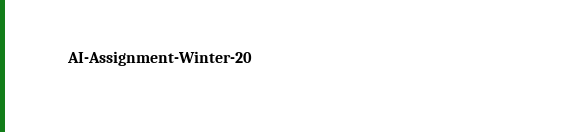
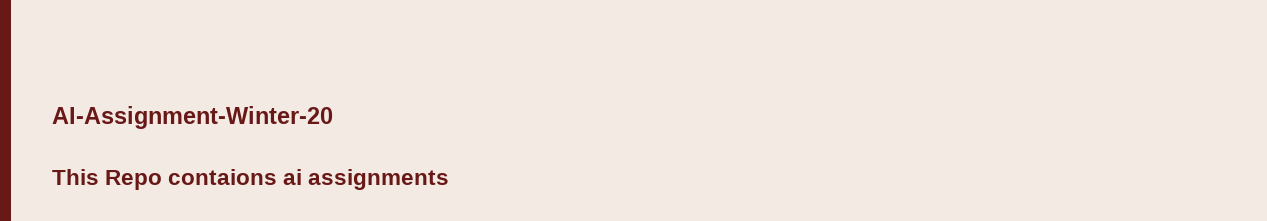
(252, 58) none -> [52,169,450,190] // This Repo contaions ai assignments

